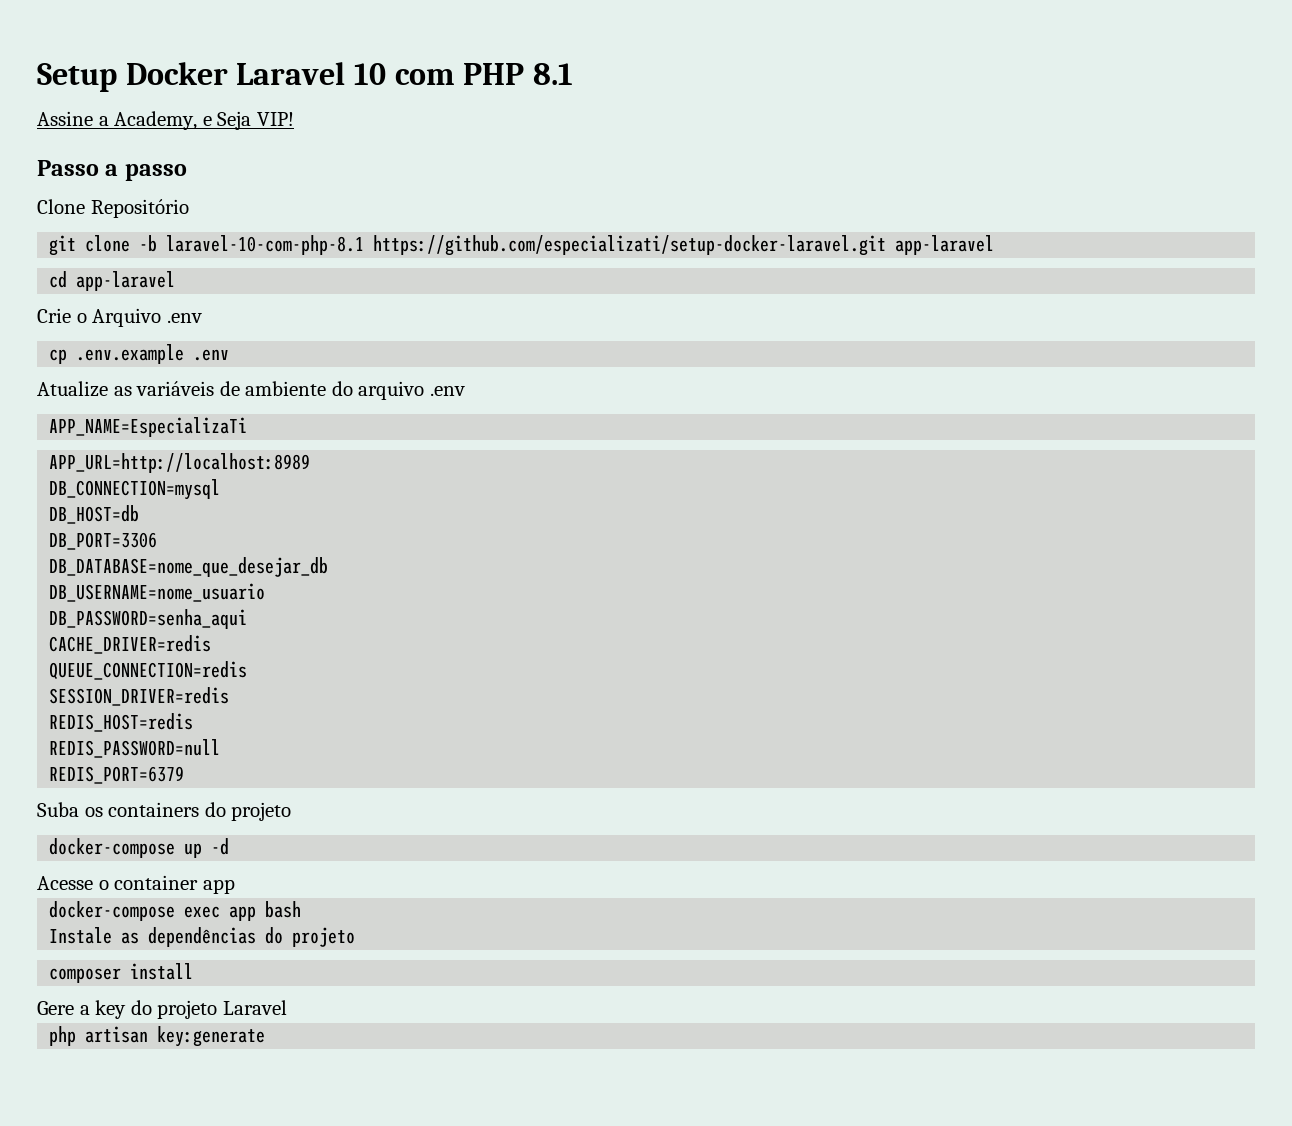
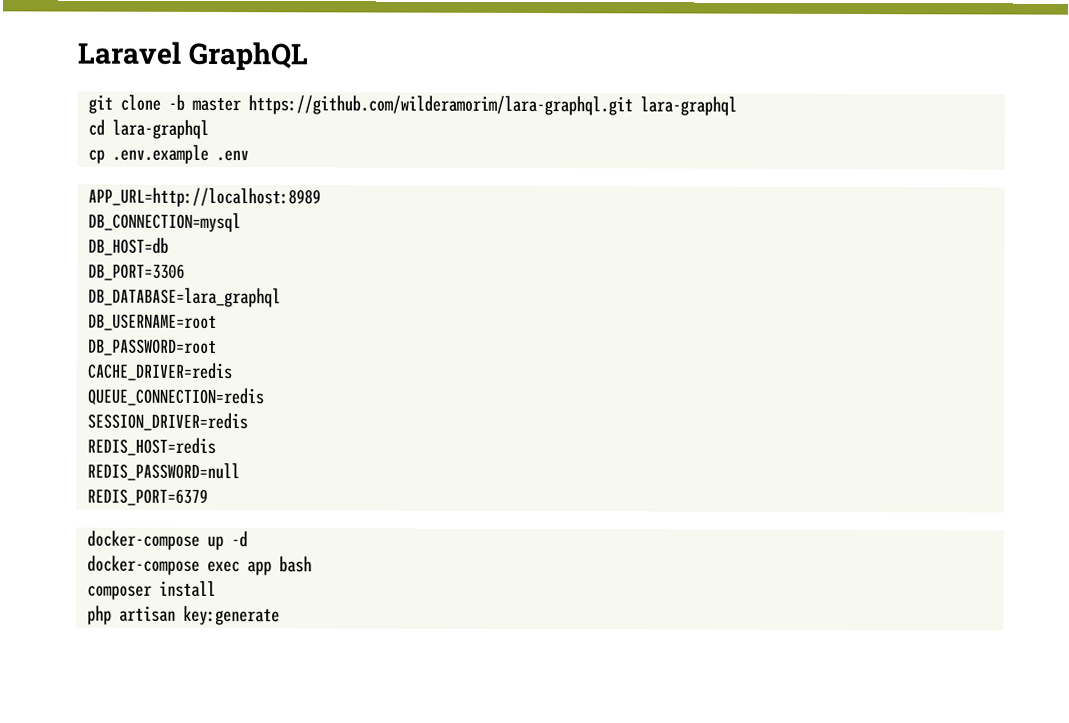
[37,62,573,92] [37,111,294,130] [37,160,187,181] [37,199,189,218] [49,235,995,256] [49,271,176,291] [37,308,202,327] [49,344,230,364] [37,381,465,400] [49,417,248,437] Setup Docker Laravel 10 com PHP 8.1 // Assine a Academy, e Seja VIP! // Passo a passo // Clone Repositório // git clone -b laravel-10-com-php-8.1 https://github.com/especializati/setup-docker-laravel.git app-laravel // cd app-laravel // Crie o Arquivo .env // cp .env.example .env // Atualize as variáveis de ambiente do arquivo .env // APP_NAME=EspecializaTi -> [77,41,309,71] [88,94,738,116] [88,119,210,139] [88,144,250,164] Laravel GraphQL // git clone -b master https://github.com/wilderamorim/lara-graphql.git lara-graphql // cd lara-graphql // cp .env.example .env
[49,557,329,577] [49,583,266,602] [49,609,248,629] DB_DATABASE=nome_que_desejar_db // DB_USERNAME=nome_usuario // DB_PASSWORD=senha_aqui -> [88,287,282,308] [88,313,218,332] [88,338,218,357] DB_DATABASE=lara_graphql // DB_USERNAME=root // DB_PASSWORD=root
[37,802,292,821] // Suba os containers do projeto -> (209, 497) none
[37,875,235,894] // Acesse o container app -> (249, 539) none
[49,927,356,947] [49,963,194,983] [37,1000,287,1019] Instale as dependências do projeto // composer install // Gere a key do projeto Laravel -> [87,580,217,600] composer install

